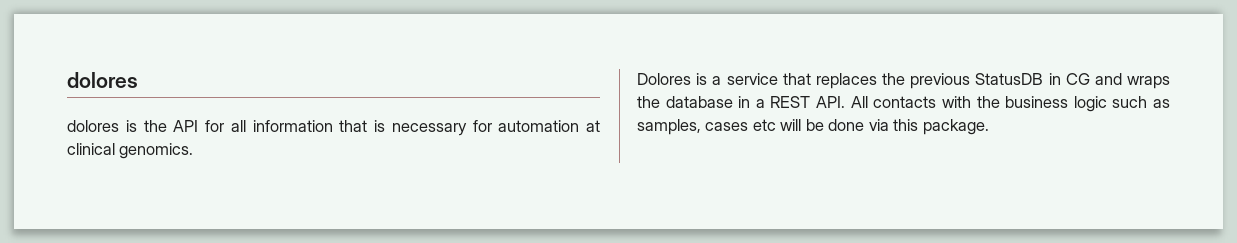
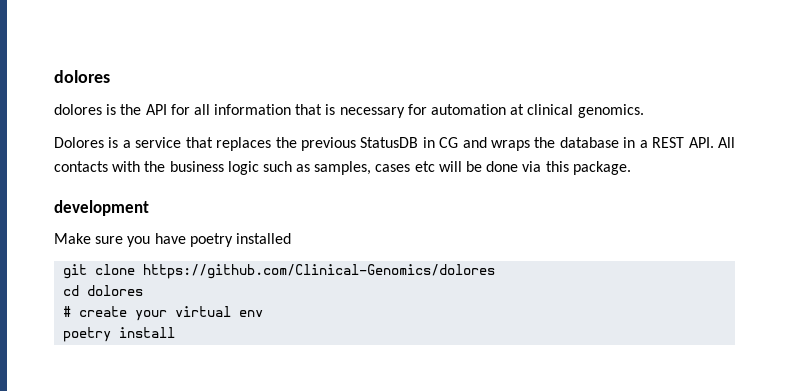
(989, 127) none -> [54,200,149,216] [54,233,291,247] [63,264,496,279] [63,285,144,296] [63,306,264,321] [63,327,176,342] // development // Make sure you have poetry installed // git clone https://github.com/Clinical-Genomics/dolores // cd dolores // # create your virtual env // poetry install

